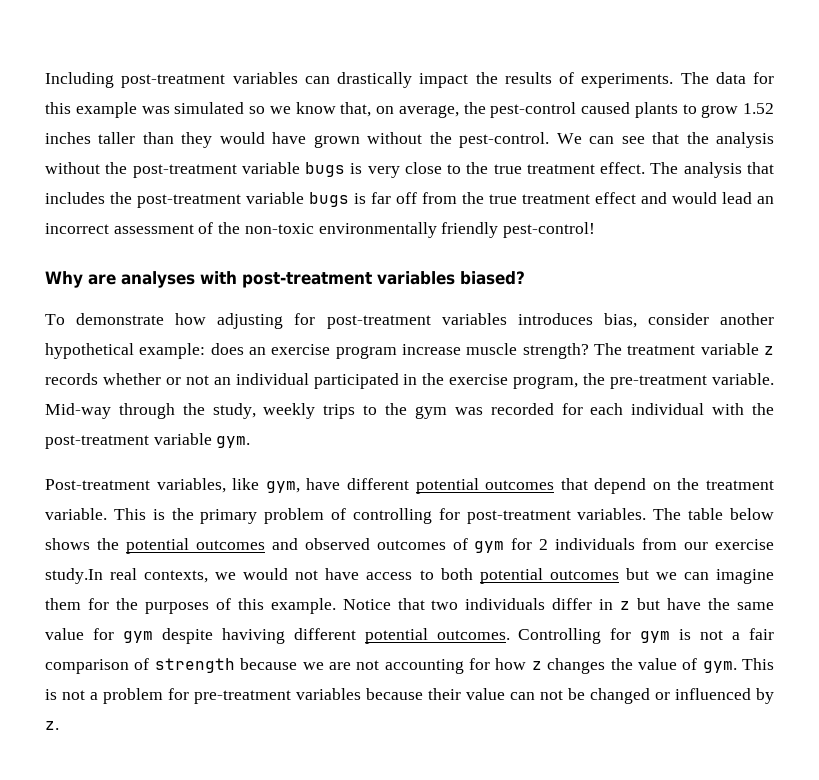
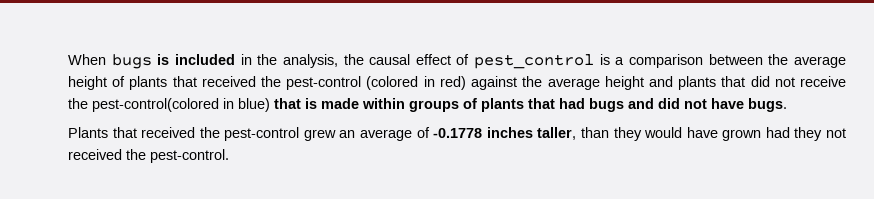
[45,72,774,88] [45,102,774,118] [45,132,136,144] Including post-treatment variables can drastically impact the results of experiments. The data for this example was simulated so we know that, on average, the pest-control caused plants to grow 1.52 inches taller -> [68,54,846,69] [68,76,847,90] [68,98,787,112] [68,127,577,141] When bugs is included in the analysis, the causal effect of pest_control is a comparison between the average height of plants that received the pest-control (colored in red) against the average height and plants that did not receive the pest-control(colored in blue) that is made within groups of plants that had bugs and did not have bugs. // Plants that received the pest-control grew an average of -0.1778 inches taller,
[367,132,774,148] [45,162,774,178] [45,192,774,208] [45,222,596,238] [45,271,525,288] [45,313,775,329] [45,343,775,359] [45,373,774,389] [45,403,775,419] [45,433,251,449] [45,478,775,494] [45,508,774,524] [45,538,775,554] [45,568,775,584] [45,598,775,614] [45,628,775,644] [45,658,774,674] [45,688,774,704] [45,721,59,730] without the pest-control. We can see that the analysis without the post-treatment variable bugs is very close to the true treatment effect. The analysis that includes the post-treatment variable bugs is far off from the true treatment effect and would lead an incorrect assessment of the non-toxic environmentally friendly pest-control! // Why are analyses with post-treatment variables biased? // To demonstrate how adjusting for post-treatment variables introduces bias, consider another hypothetical example: does an exercise program increase muscle strength? The treatment variable z records whether or not an individual participated in the exercise program, the pre-treatment variable. Mid-way through the study, weekly trips to the gym was recorded for each individual with the post-treatment variable gym. // Post-treatment variables, like gym, have different potential outcomes that depend on the treatment variable. This is the primary problem of controlling for post-treatment variables. The table below shows the potential outcomes and observed outcomes of gym for 2 individuals from our exercise study.In real contexts, we would not have access to both potential outcomes but we can imagine them for the purposes of this example. Notice that two individuals differ in z but have the same value for gym despite haviving different potential outcomes. Controlling for gym is not a fair comparison of strength because we are not accounting for how z changes the value of gym. This is not a problem for pre-treatment variables because their value can not be changed or influenced by z. -> [765,127,846,141] [68,149,229,163] had they not received the pest-control.

